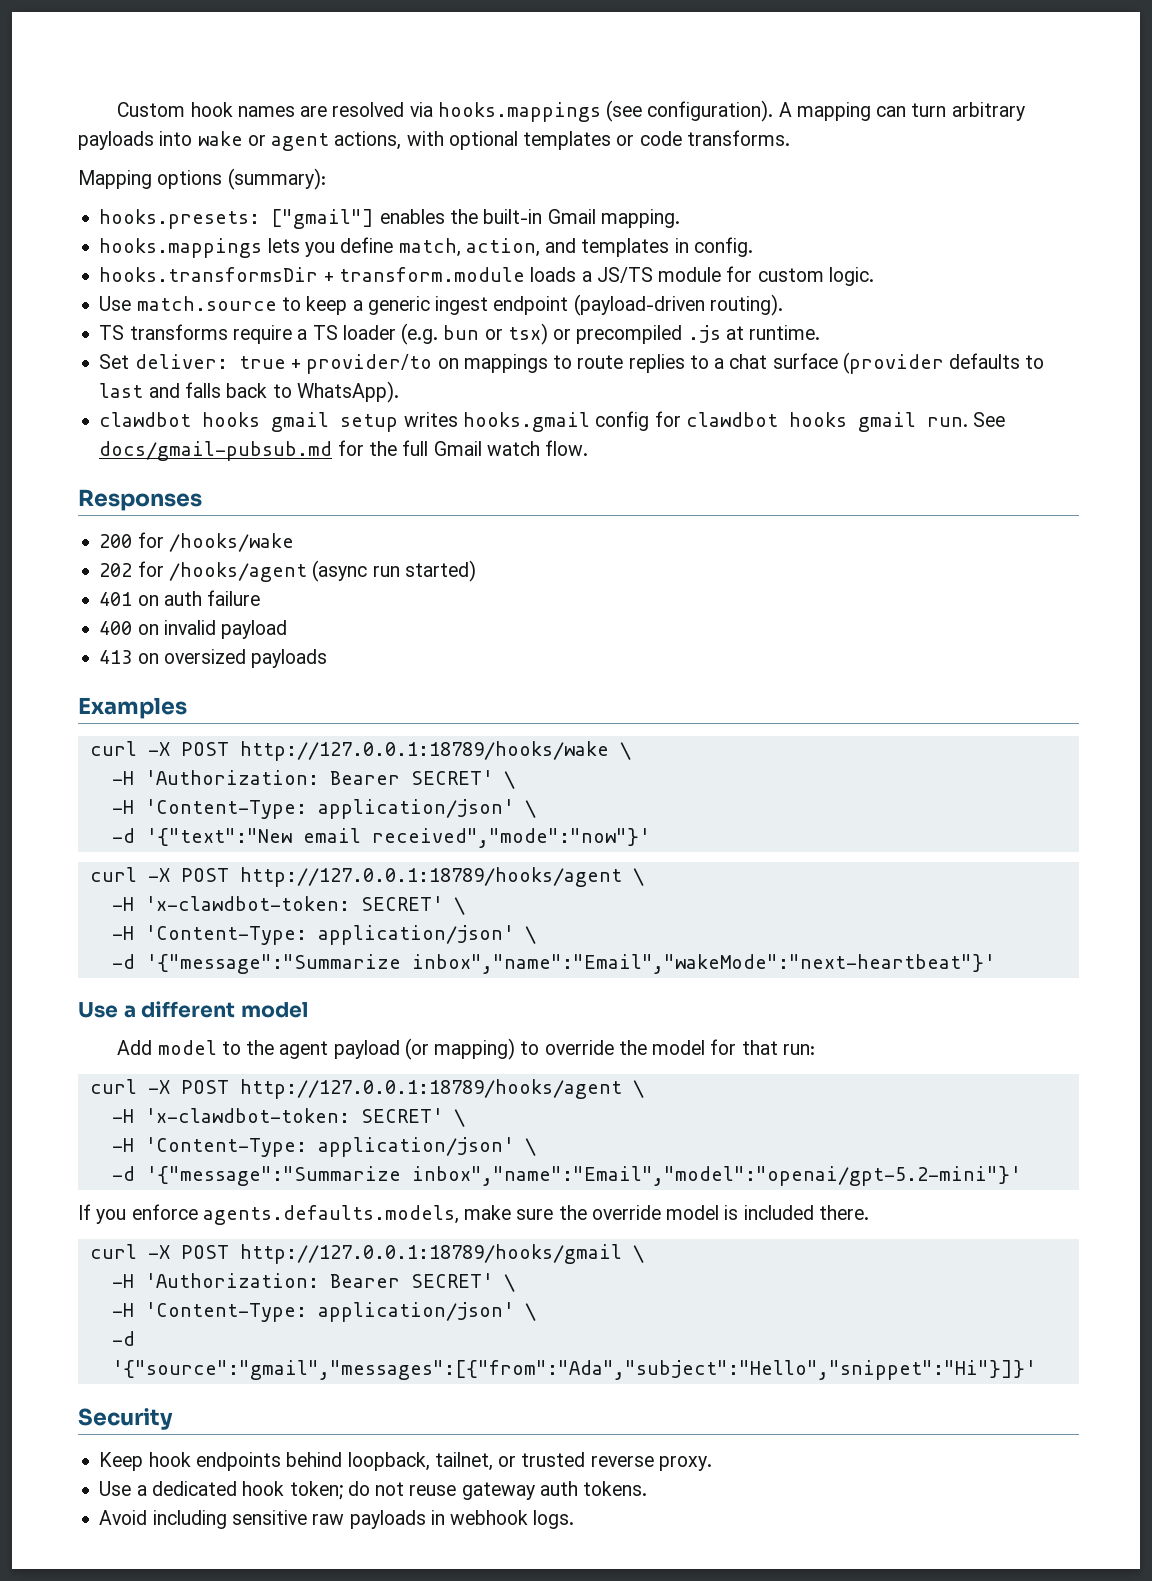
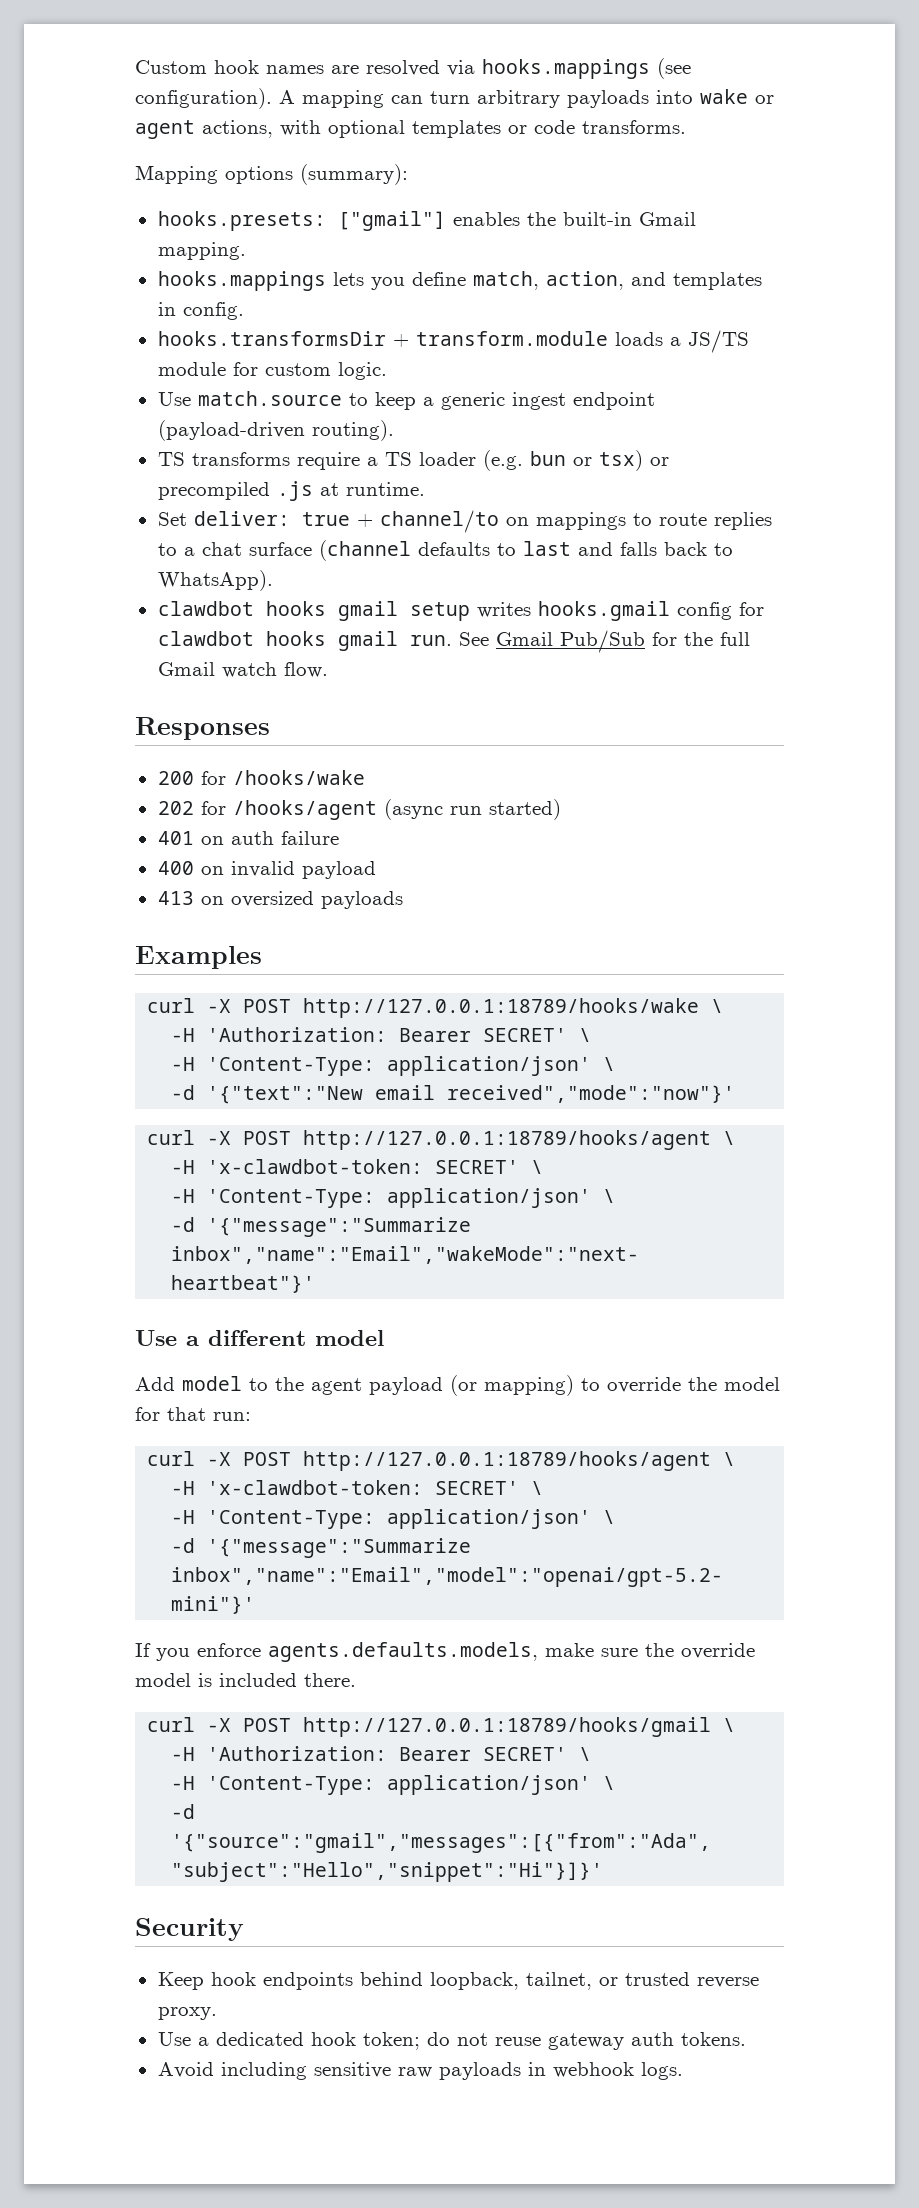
[306,354,433,374] provider/to -> [379,510,499,533] channel/to
[842,352,944,374] (provider -> [318,540,411,561] (channel
[99,441,333,461] docs/gmail-pubsub.md -> [495,630,645,653] Gmail Pub/Sub

